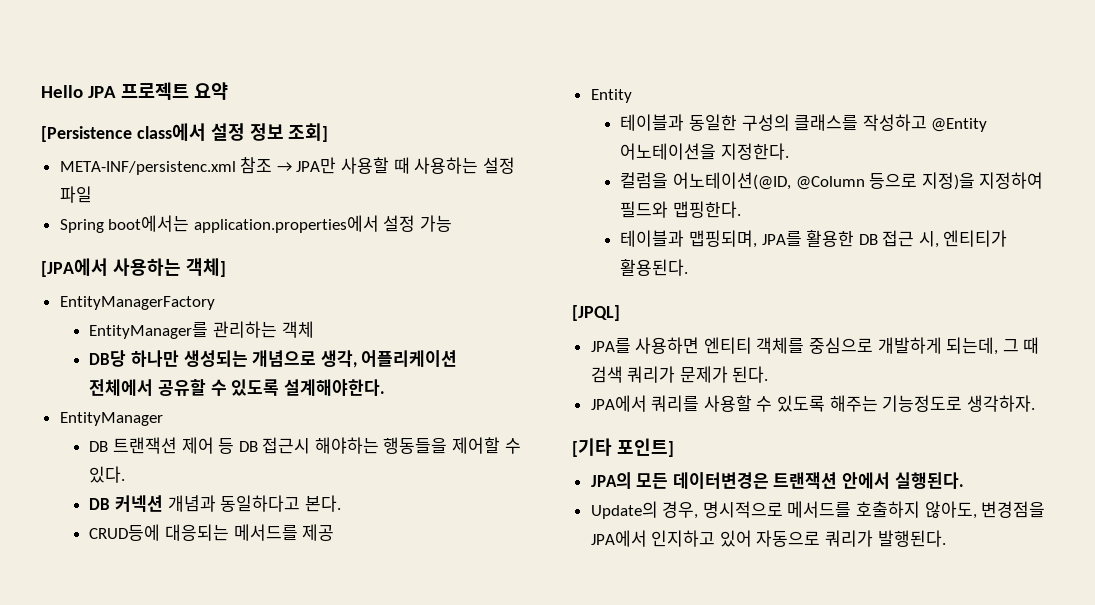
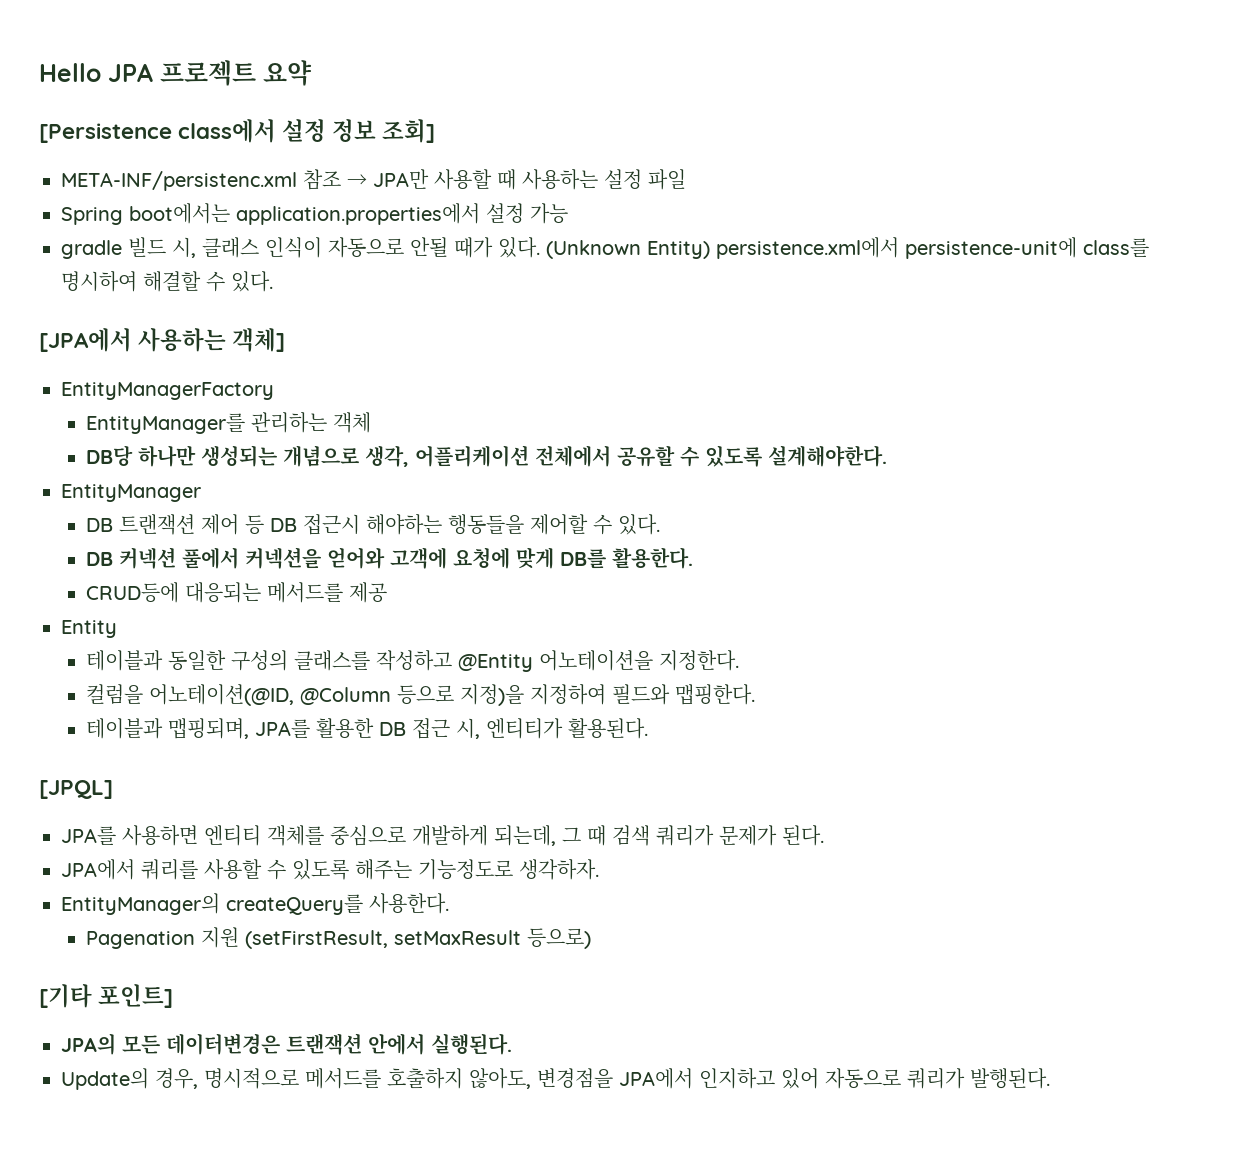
(453, 223) none -> [61,237,1149,259] [61,271,273,292] // gradle 빌드 시, 클래스 인식이 자동으로 안될 때가 있다. (Unknown Entity) persistence.xml에서 persistence-unit에 class를 명시하여 해결할 수 있다.
[167,495,341,512] 개념과 동일하다고 본다. -> [182,547,694,569] 풀에서 커넥션을 얻어와 고객에 요청에 맞게 DB를 활용한다.
(1035, 403) none -> [61,893,449,915] [86,927,592,949] // EntityManager의 createQuery를 사용한다. // Pagenation 지원 (setFirstResult, setMaxResult 등으로)

